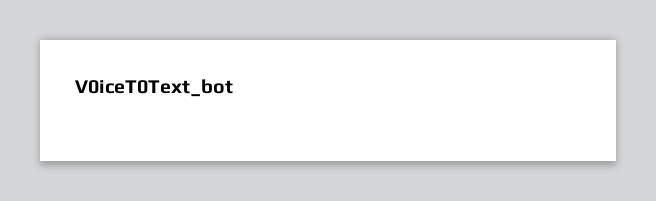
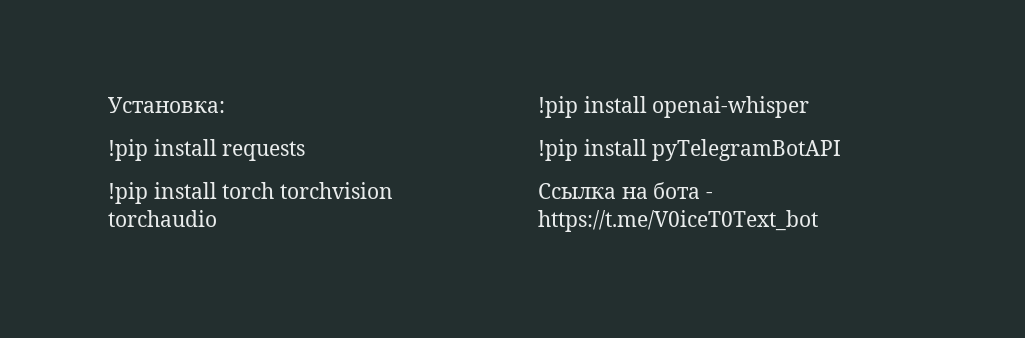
[75,79,233,97] V0iceT0Text_bot -> [108,97,225,113] [108,139,306,161] [108,182,394,204] [108,210,217,227] [538,96,810,118] [538,139,842,161] [538,182,714,199] [538,210,818,232] Установка: // !pip install requests // !pip install torch torchvision torchaudio // !pip install openai-whisper // !pip install pyTelegramBotAPI // Ссылка на бота - https://t.me/V0iceT0Text_bot

